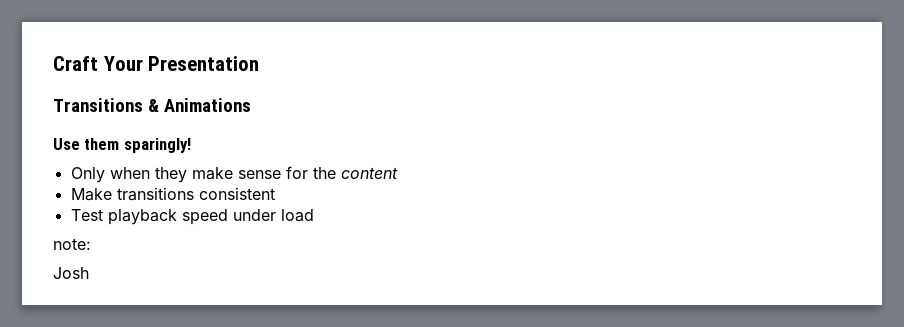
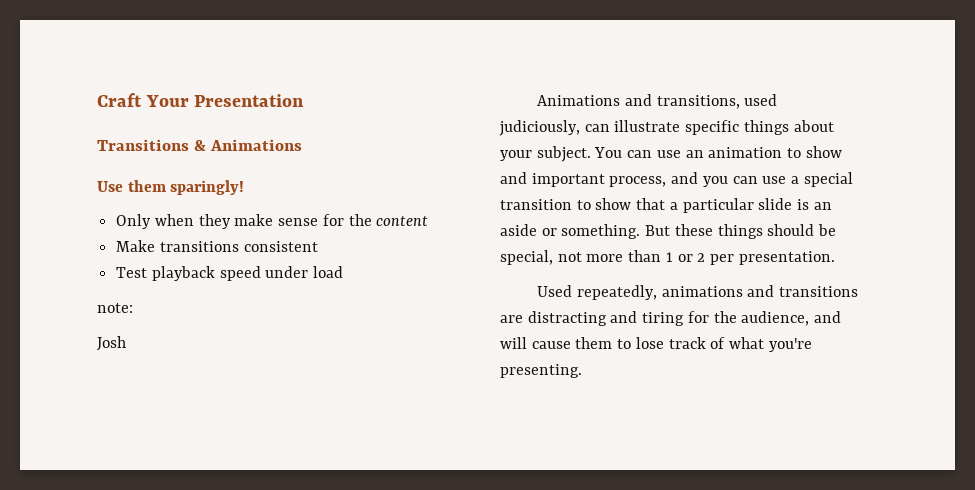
(89, 273) none -> [537,94,778,109] [499,120,834,136] [500,146,842,162] [500,172,853,187] [500,198,832,213] [500,224,837,239] [500,250,835,265] [537,285,859,300] [500,311,842,326] [500,337,812,352] [500,364,582,378] // Animations and transitions, used judiciously, can illustrate specific things about your subject. You can use an animation to show and important process, and you can use a special transition to show that a particular slide is an aside or something. But these things should be special, not more than 1 or 2 per presentation. // Used repeatedly, animations and transitions are distracting and tiring for the audience, and will cause them to lose track of what you're presenting.

